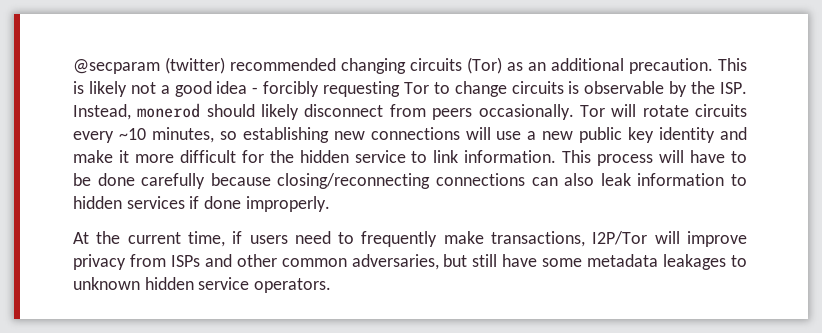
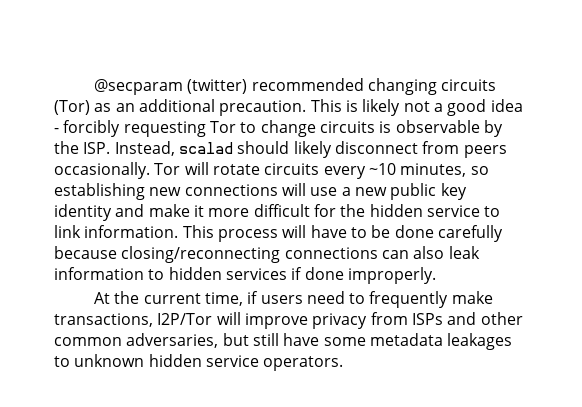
[137,103,201,118] monerod -> [178,142,233,154] scalad

